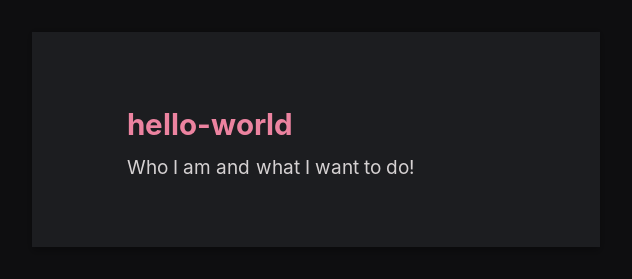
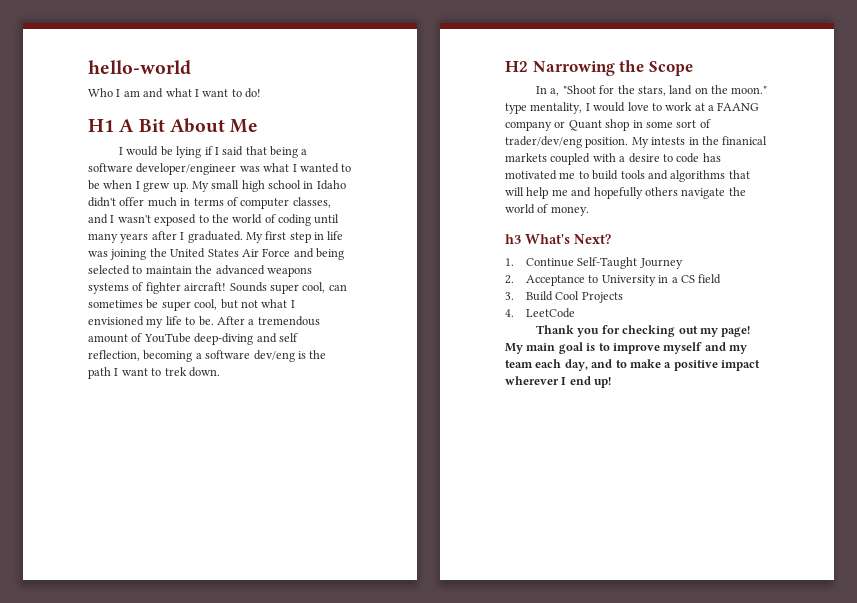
(415, 167) none -> [88,118,259,133] [119,146,308,158] [88,163,352,175] [88,180,346,192] [88,197,331,209] [88,214,340,226] [88,231,344,243] [88,248,344,260] [88,265,312,277] [88,282,347,294] [88,299,295,311] [88,316,320,328] [88,333,298,345] [88,350,327,362] [88,367,220,379] [505,60,693,76] [536,85,768,96] [505,102,760,114] [505,119,711,131] [505,136,768,148] [505,153,721,165] [505,170,750,182] [505,187,746,199] [505,204,589,216] [505,234,611,244] [505,257,683,269] [505,274,722,286] [505,291,623,303] [505,308,576,318] [536,325,751,337] [505,342,747,354] [505,359,760,371] [505,376,612,388] // H1 A Bit About Me // I would be lying if I said that being a software developer/engineer was what I wanted to be when I grew up. My small high school in Idaho didn't offer much in terms of computer classes, and I wasn't exposed to the world of coding until many years after I graduated. My first step in life was joining the United States Air Force and being selected to maintain the advanced weapons systems of fighter aircraft! Sounds super cool, can sometimes be super cool, but not what I envisioned my life to be. After a tremendous amount of YouTube deep-diving and self reflection, becoming a software dev/eng is the path I want to trek down. // H2 Narrowing the Scope // In a, "Shoot for the stars, land on the moon." type mentality, I would love to work at a FAANG company or Quant shop in some sort of trader/dev/eng position. My intests in the finanical markets coupled with a desire to code has motivated me to build tools and algorithms that will help me and hopefully others navigate the world of money. // h3 What's Next? // 1. Continue Self-Taught Journey // 2. Acceptance to University in a CS field // 3. Build Cool Projects // 4. LeetCode // Thank you for checking out my page! My main goal is to improve myself and my team each day, and to make a positive impact wherever I end up!

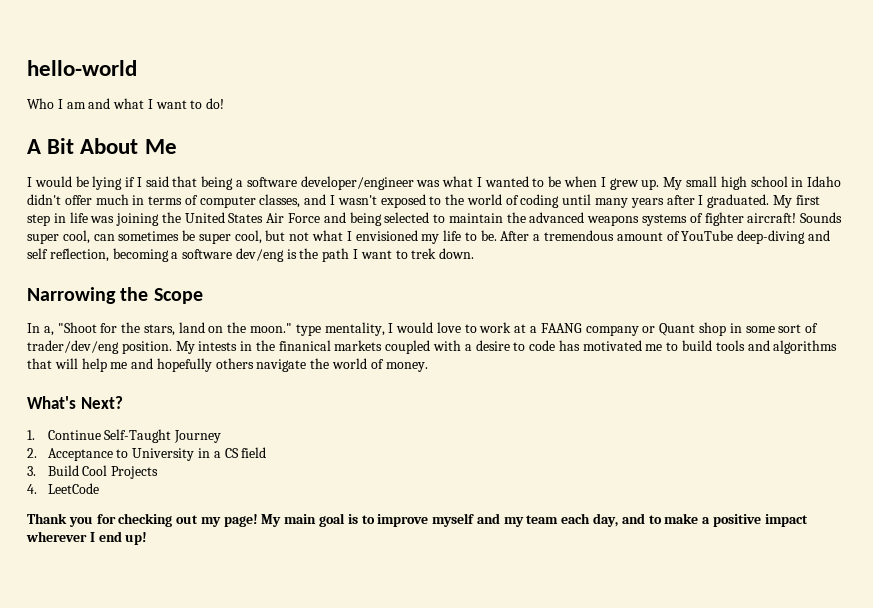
[88,119,114,132] H1 -> (225, 103) none
[505,61,528,72] H2 -> (475, 253) none
[505,234,521,244] h3 -> (428, 367) none

